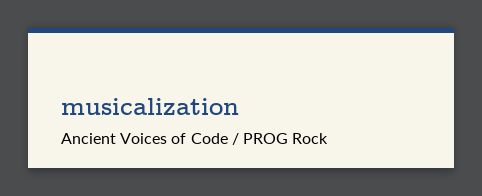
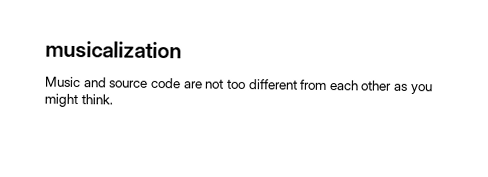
[61,133,329,145] Ancient Voices of Code / PROG Rock -> [45,76,433,95] [44,93,113,108] Music and source code are not too different from each other as you might think.

